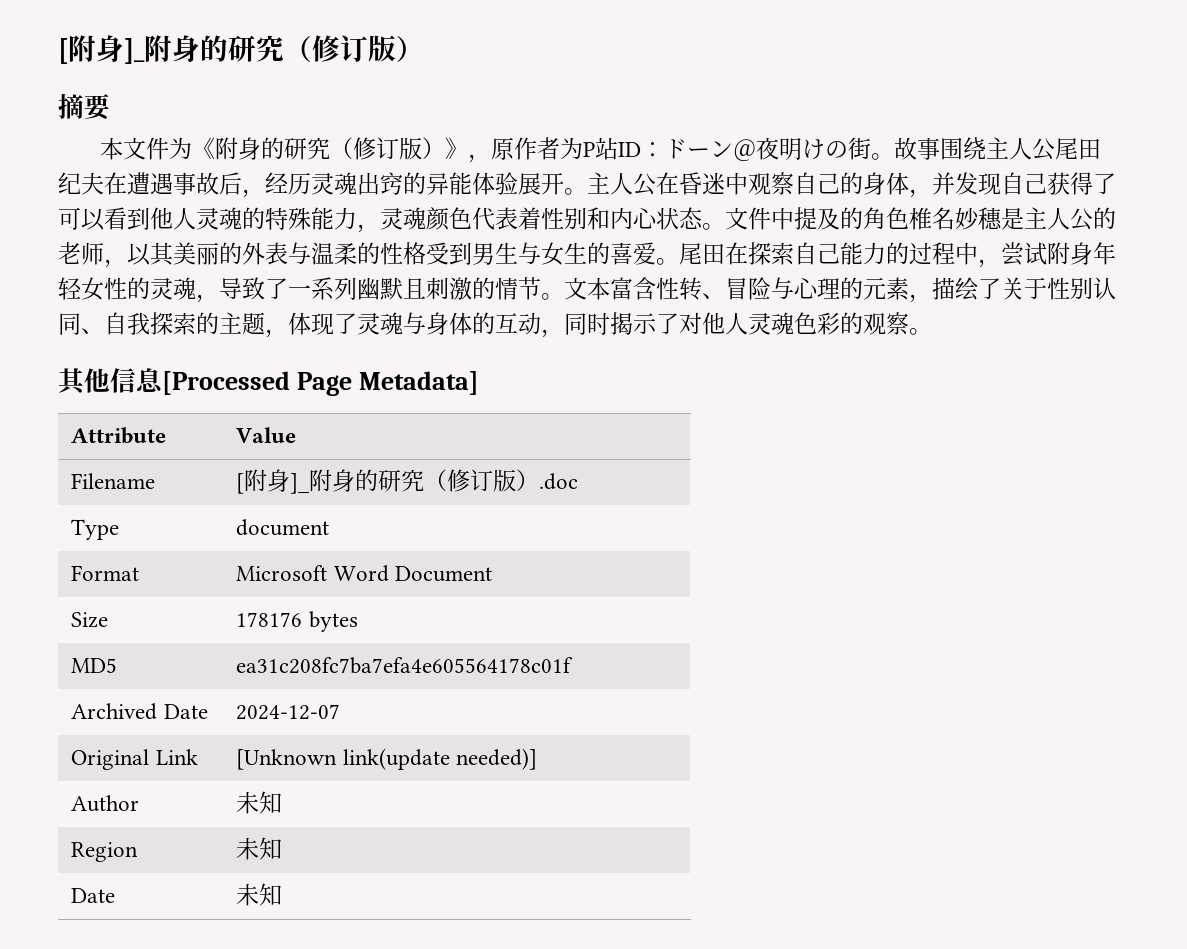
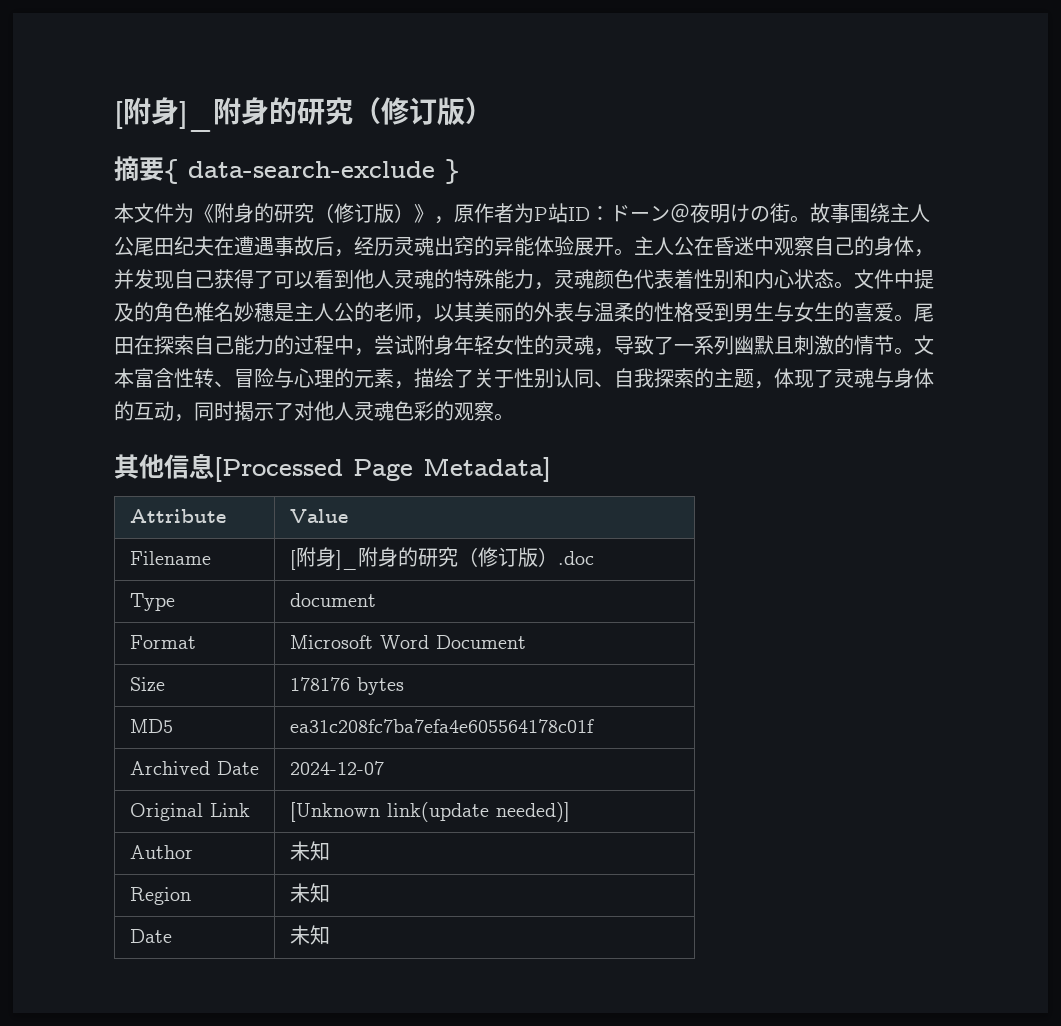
(111, 107) none -> [164,159,459,184] { data-search-exclude }

